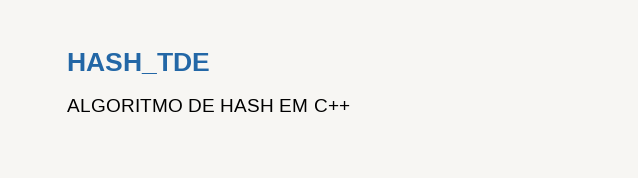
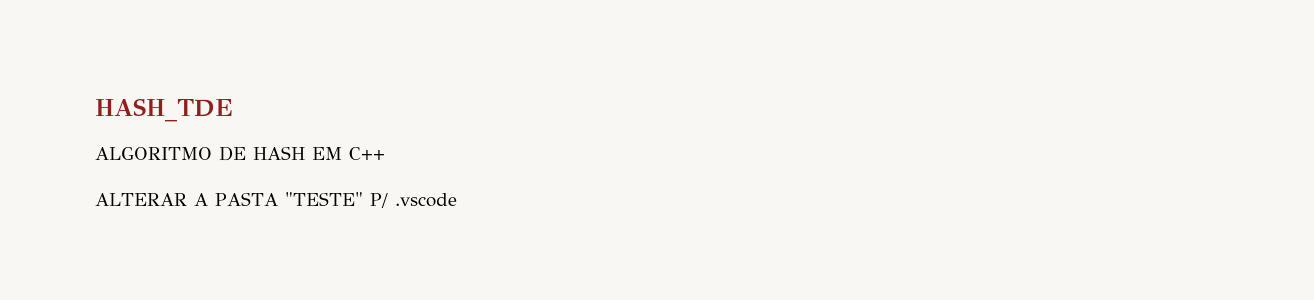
(350, 105) none -> [95,192,457,208] // ALTERAR A PASTA "TESTE" P/ .vscode

